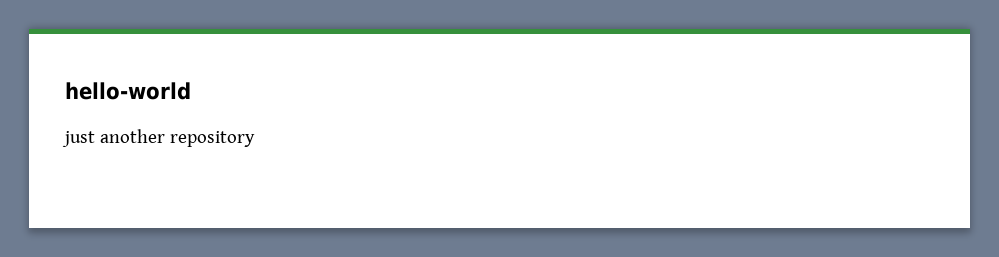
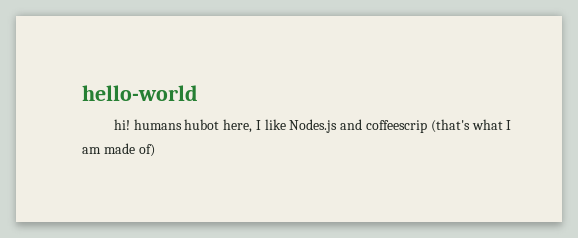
[62,129,255,147] just another repository -> [113,119,512,133] [82,143,155,157] hi! humans hubot here, I like Nodes.js and coffeescrip (that's what I am made of)

